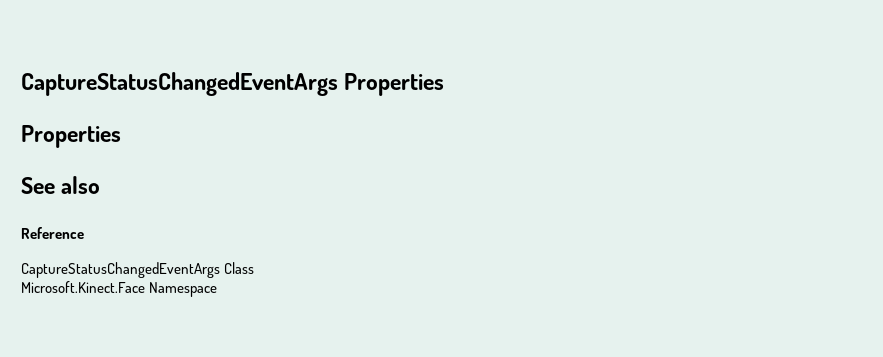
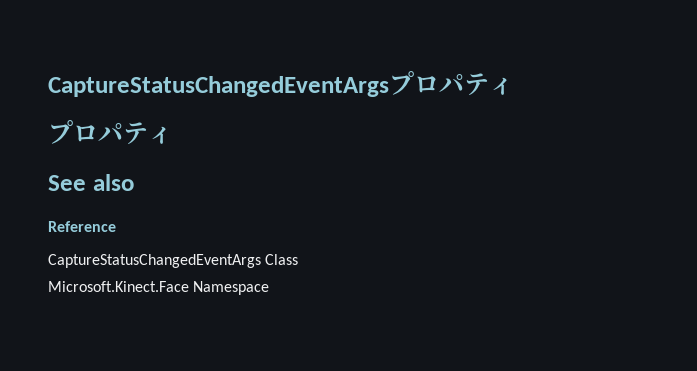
[21,72,445,96] [21,125,121,148] CaptureStatusChangedEventArgs Properties // Properties -> [48,71,514,97] [48,120,173,145] CaptureStatusChangedEventArgsプロパティ // プロパティ

